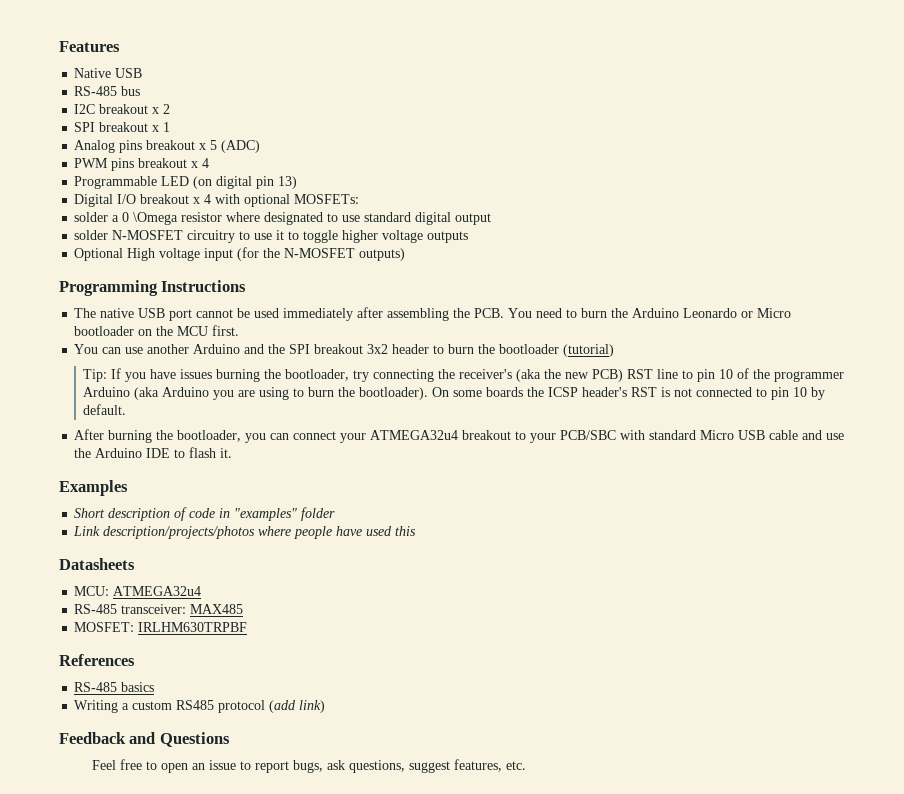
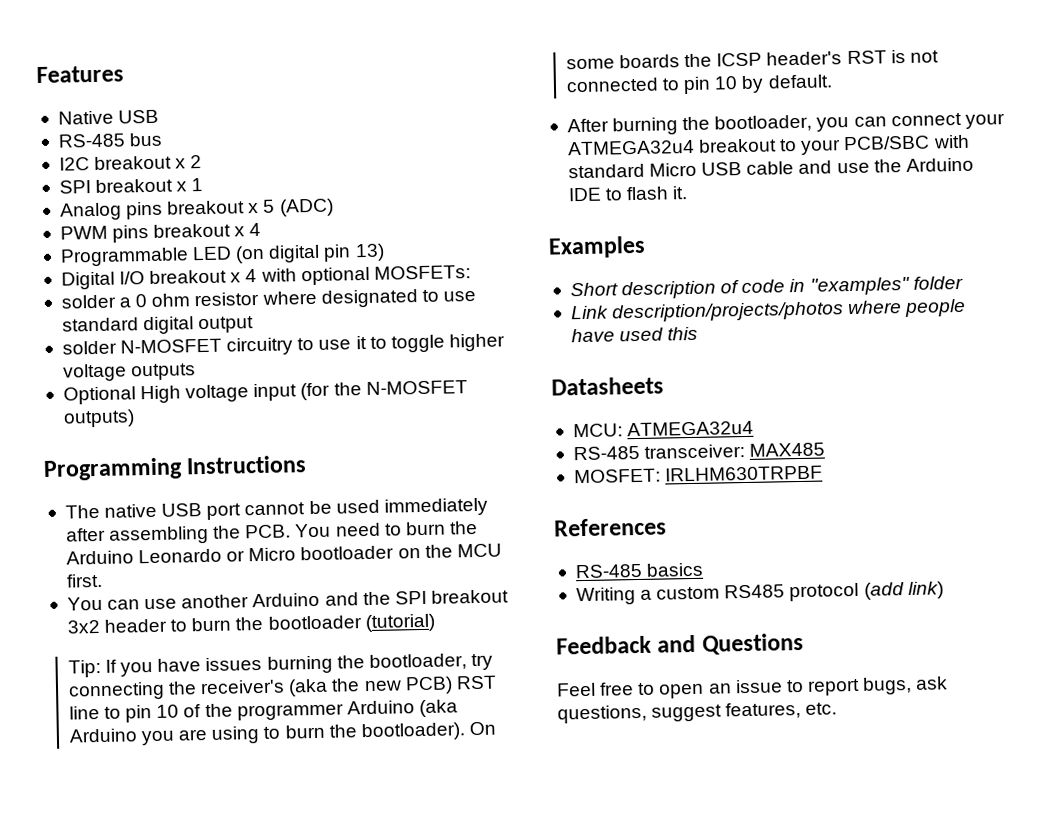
[133,212,179,225] \Omega -> [151,293,191,307] ohm

